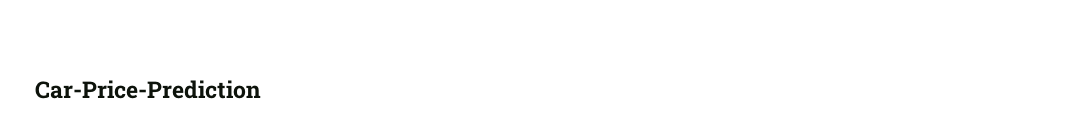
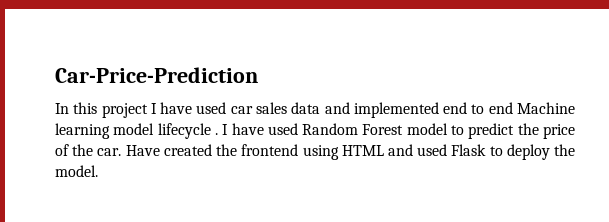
(261, 89) none -> [55,102,575,118] [55,123,576,139] [55,144,575,160] [55,165,98,177] // In this project I have used car sales data and implemented end to end Machine learning model lifecycle . I have used Random Forest model to predict the price of the car. Have created the frontend using HTML and used Flask to deploy the model.

